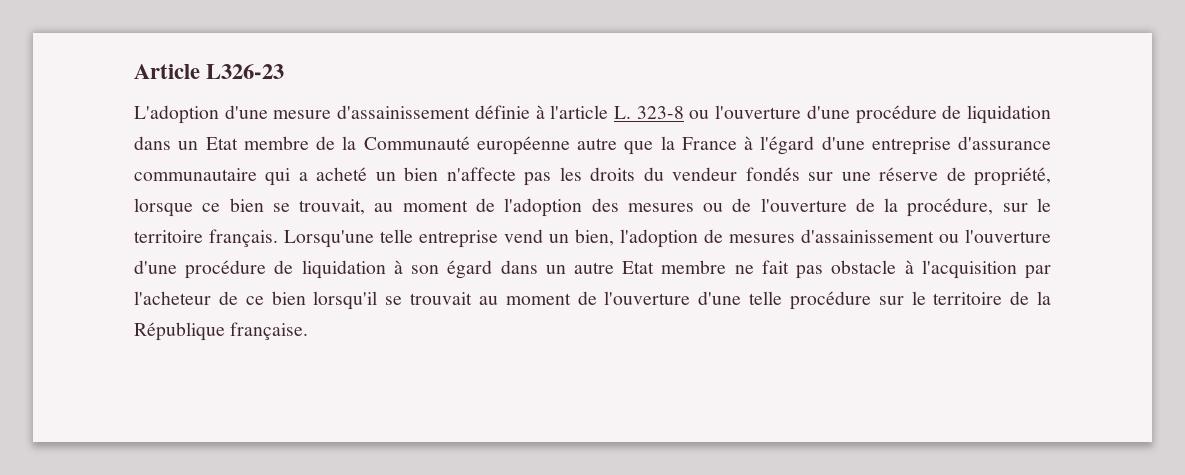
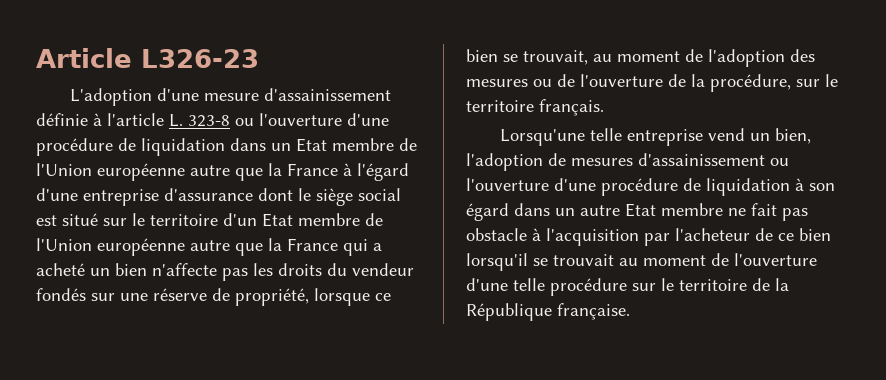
[342,136,470,150] la Communauté -> [36,163,92,176] l'Union
[134,168,257,181] communautaire -> [258,188,401,206] [36,213,383,227] [36,238,338,256] dont le siège social est situé sur le territoire d'un Etat membre de l'Union européenne autre que la France
(278, 238) none -> (604, 107) //

